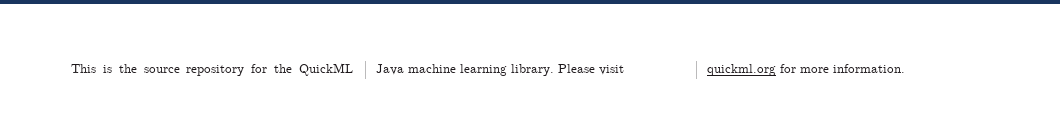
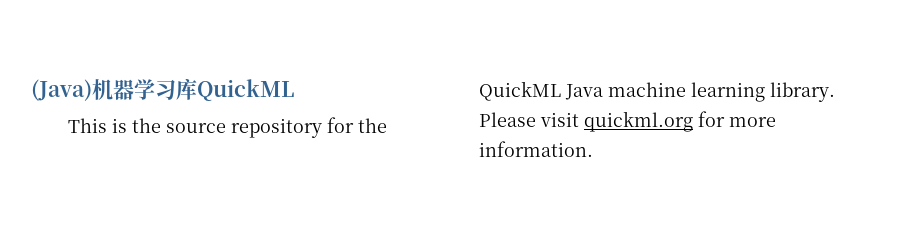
(70, 68) none -> [31,78,294,101] (Java)机器学习库QuickML //

